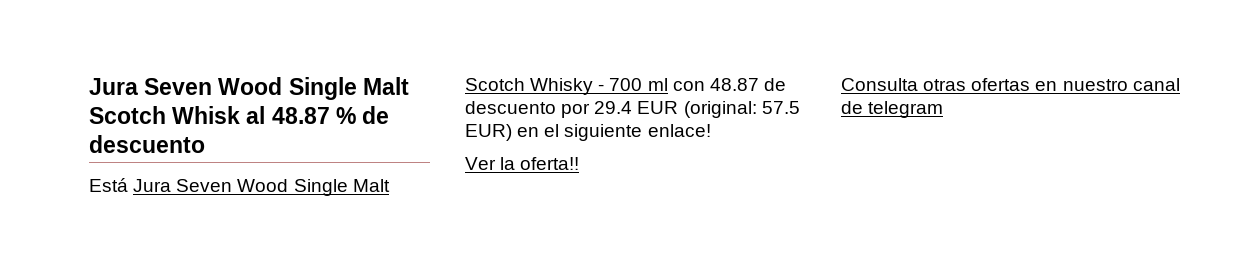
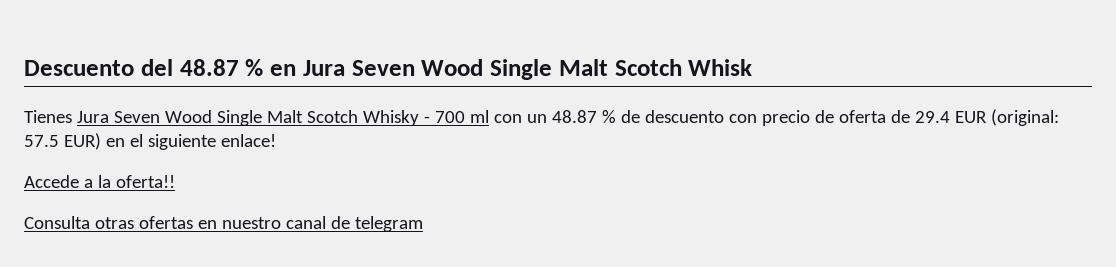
(89, 86) none -> [24,59,296,76] Descuento del 48.87 % en
[246,106,390,124] [89,135,205,153] [89,178,128,192] al 48.87 % de descuento // Está -> [24,110,72,123] // Tienes
[709,78,786,91] [465,101,591,118] 48.87 de descuento por -> [526,110,910,126] un 48.87 % de descuento con precio de oferta de
[465,157,496,170] Ver -> [24,175,93,188] Accede a

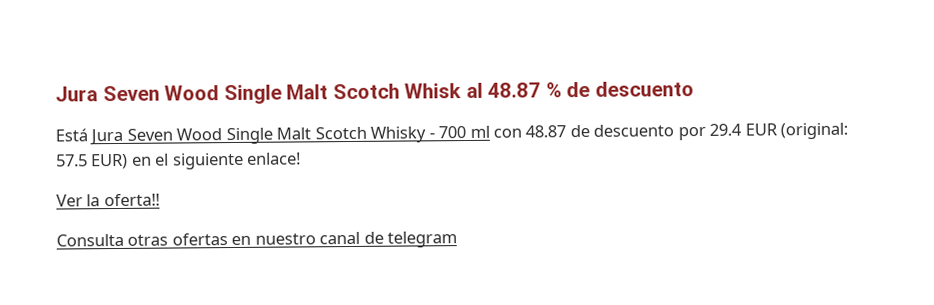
[24,59,296,76] Descuento del 48.87 % en -> (55, 94) none
[24,110,72,123] // Tienes -> [465,81,694,99] [55,128,88,142] al 48.87 % de descuento // Está
[526,110,910,126] un 48.87 % de descuento con precio de oferta de -> [525,124,706,141] 48.87 de descuento por
[24,175,93,188] Accede a -> [56,194,83,207] Ver

